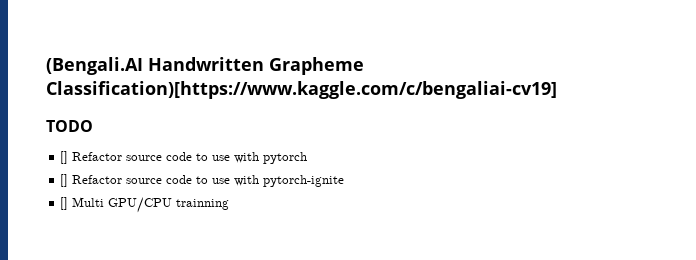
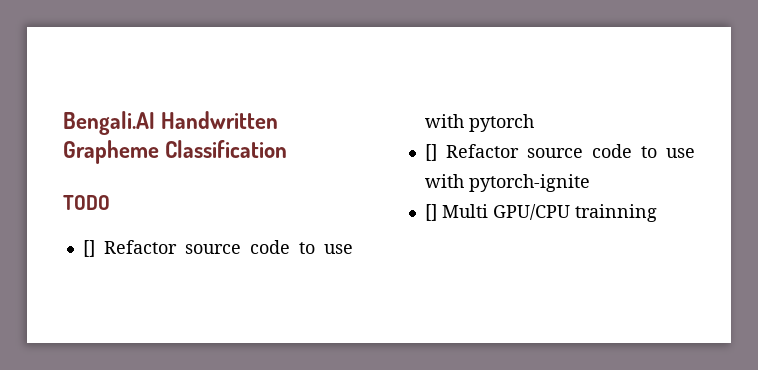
[46,57,143,75] (Bengali.AI -> [63,111,155,135] Bengali.AI
[46,81,557,99] Classification)[https://www.kaggle.com/c/bengaliai-cv19] -> [165,140,288,158] Classification

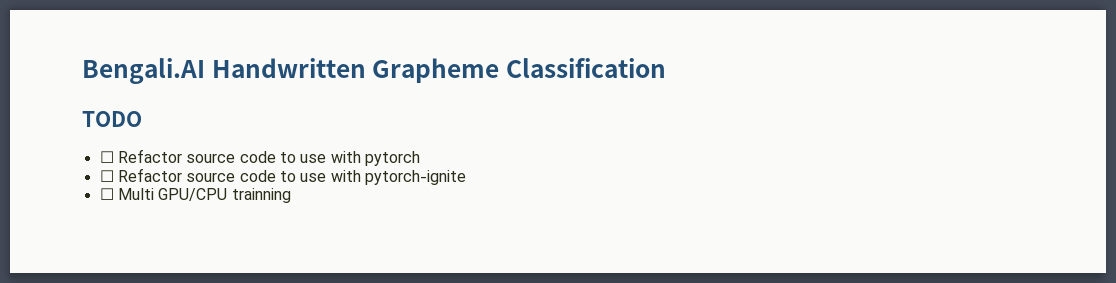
[82,240,95,257] [] -> [99,151,114,163] ☐
[424,144,437,161] [] -> [99,170,114,182] ☐
[424,204,437,221] [] -> [99,188,114,200] ☐

